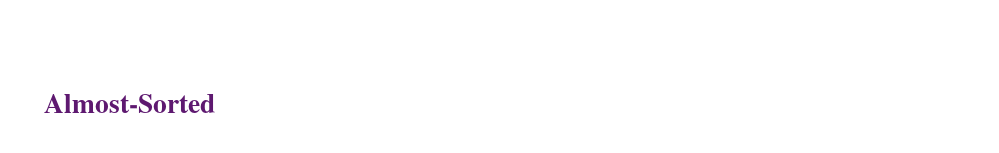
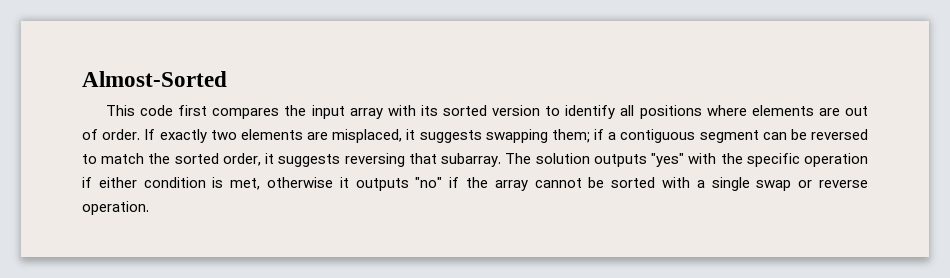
(215, 103) none -> [106,105,868,119] [82,129,868,143] [82,153,869,167] [82,177,868,191] [82,201,149,215] // This code first compares the input array with its sorted version to identify all positions where elements are out of order. If exactly two elements are misplaced, it suggests swapping them; if a contiguous segment can be reversed to match the sorted order, it suggests reversing that subarray. The solution outputs "yes" with the specific operation if either condition is met, otherwise it outputs "no" if the array cannot be sorted with a single swap or reverse operation.

